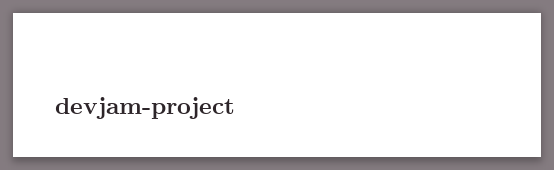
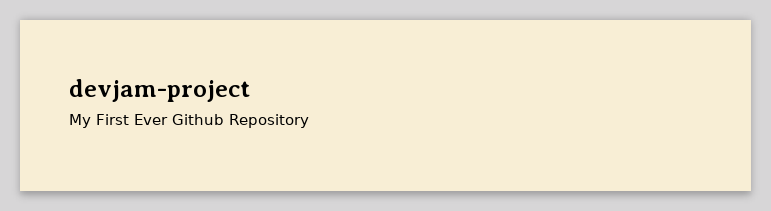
(235, 108) none -> [69,114,309,128] // My First Ever Github Repository

